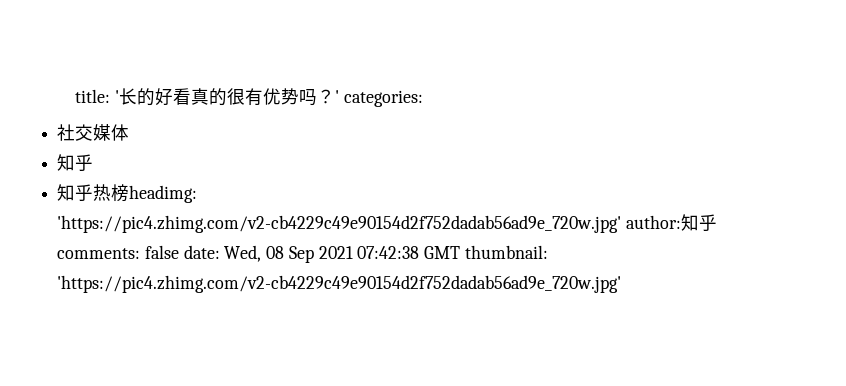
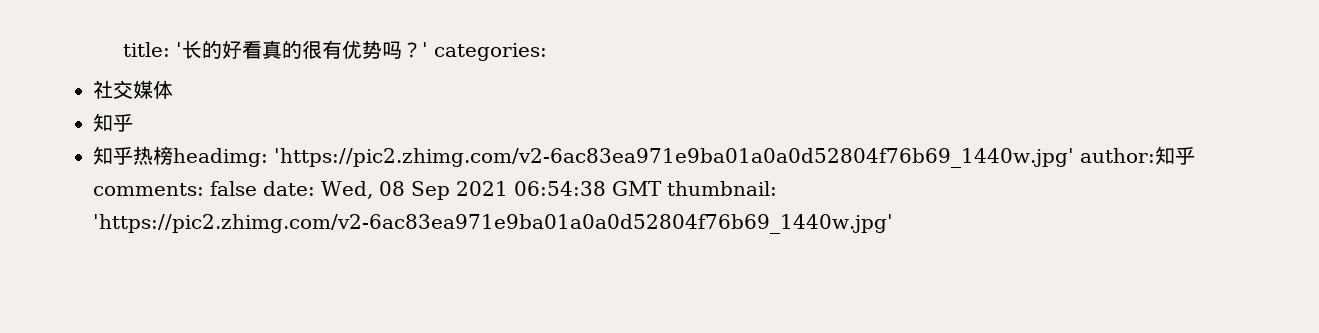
[57,215,622,233] 'https://pic4.zhimg.com/v2-cb4229c49e90154d2f752dadab56ad9e_720w.jpg' -> [274,148,1074,168] 'https://pic2.zhimg.com/v2-6ac83ea971e9ba01a0a0d52804f76b69_1440w.jpg'
[357,246,420,259] 07:42:38 -> [513,181,606,196] 06:54:38
[57,275,622,293] 'https://pic4.zhimg.com/v2-cb4229c49e90154d2f752dadab56ad9e_720w.jpg' -> [93,214,893,234] 'https://pic2.zhimg.com/v2-6ac83ea971e9ba01a0a0d52804f76b69_1440w.jpg'

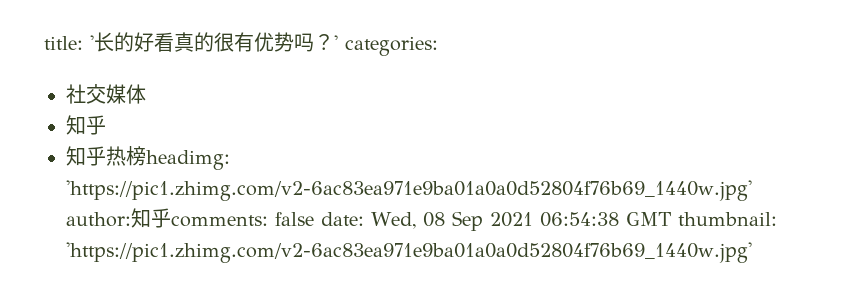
[274,148,1074,168] 'https://pic2.zhimg.com/v2-6ac83ea971e9ba01a0a0d52804f76b69_1440w.jpg' -> [66,180,752,201] 'https://pic1.zhimg.com/v2-6ac83ea971e9ba01a0a0d52804f76b69_1440w.jpg'
[93,214,893,234] 'https://pic2.zhimg.com/v2-6ac83ea971e9ba01a0a0d52804f76b69_1440w.jpg' -> [66,242,752,263] 'https://pic1.zhimg.com/v2-6ac83ea971e9ba01a0a0d52804f76b69_1440w.jpg'

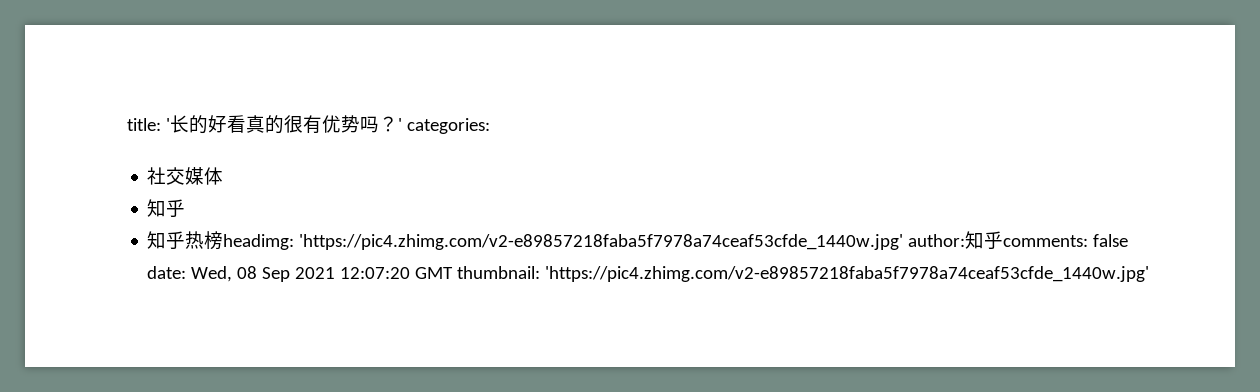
[66,180,752,201] 'https://pic1.zhimg.com/v2-6ac83ea971e9ba01a0a0d52804f76b69_1440w.jpg' -> [299,234,904,250] 'https://pic4.zhimg.com/v2-e89857218faba5f7978a74ceaf53cfde_1440w.jpg'
[539,212,619,227] 06:54:38 -> [340,267,411,279] 12:07:20
[66,242,752,263] 'https://pic1.zhimg.com/v2-6ac83ea971e9ba01a0a0d52804f76b69_1440w.jpg' -> [545,266,1150,282] 'https://pic4.zhimg.com/v2-e89857218faba5f7978a74ceaf53cfde_1440w.jpg'

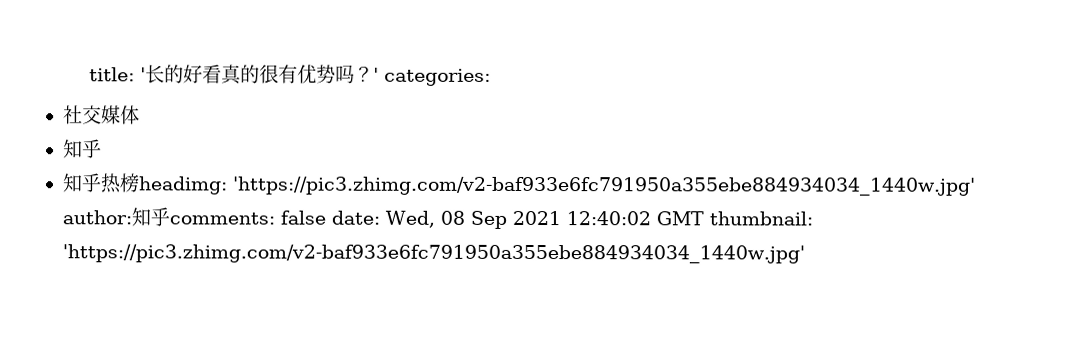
[299,234,904,250] 'https://pic4.zhimg.com/v2-e89857218faba5f7978a74ceaf53cfde_1440w.jpg' -> [231,176,976,196] 'https://pic3.zhimg.com/v2-baf933e6fc791950a355ebe884934034_1440w.jpg'
[340,267,411,279] 12:07:20 -> [565,211,651,226] 12:40:02
[545,266,1150,282] 'https://pic4.zhimg.com/v2-e89857218faba5f7978a74ceaf53cfde_1440w.jpg' -> [61,244,805,264] 'https://pic3.zhimg.com/v2-baf933e6fc791950a355ebe884934034_1440w.jpg'

